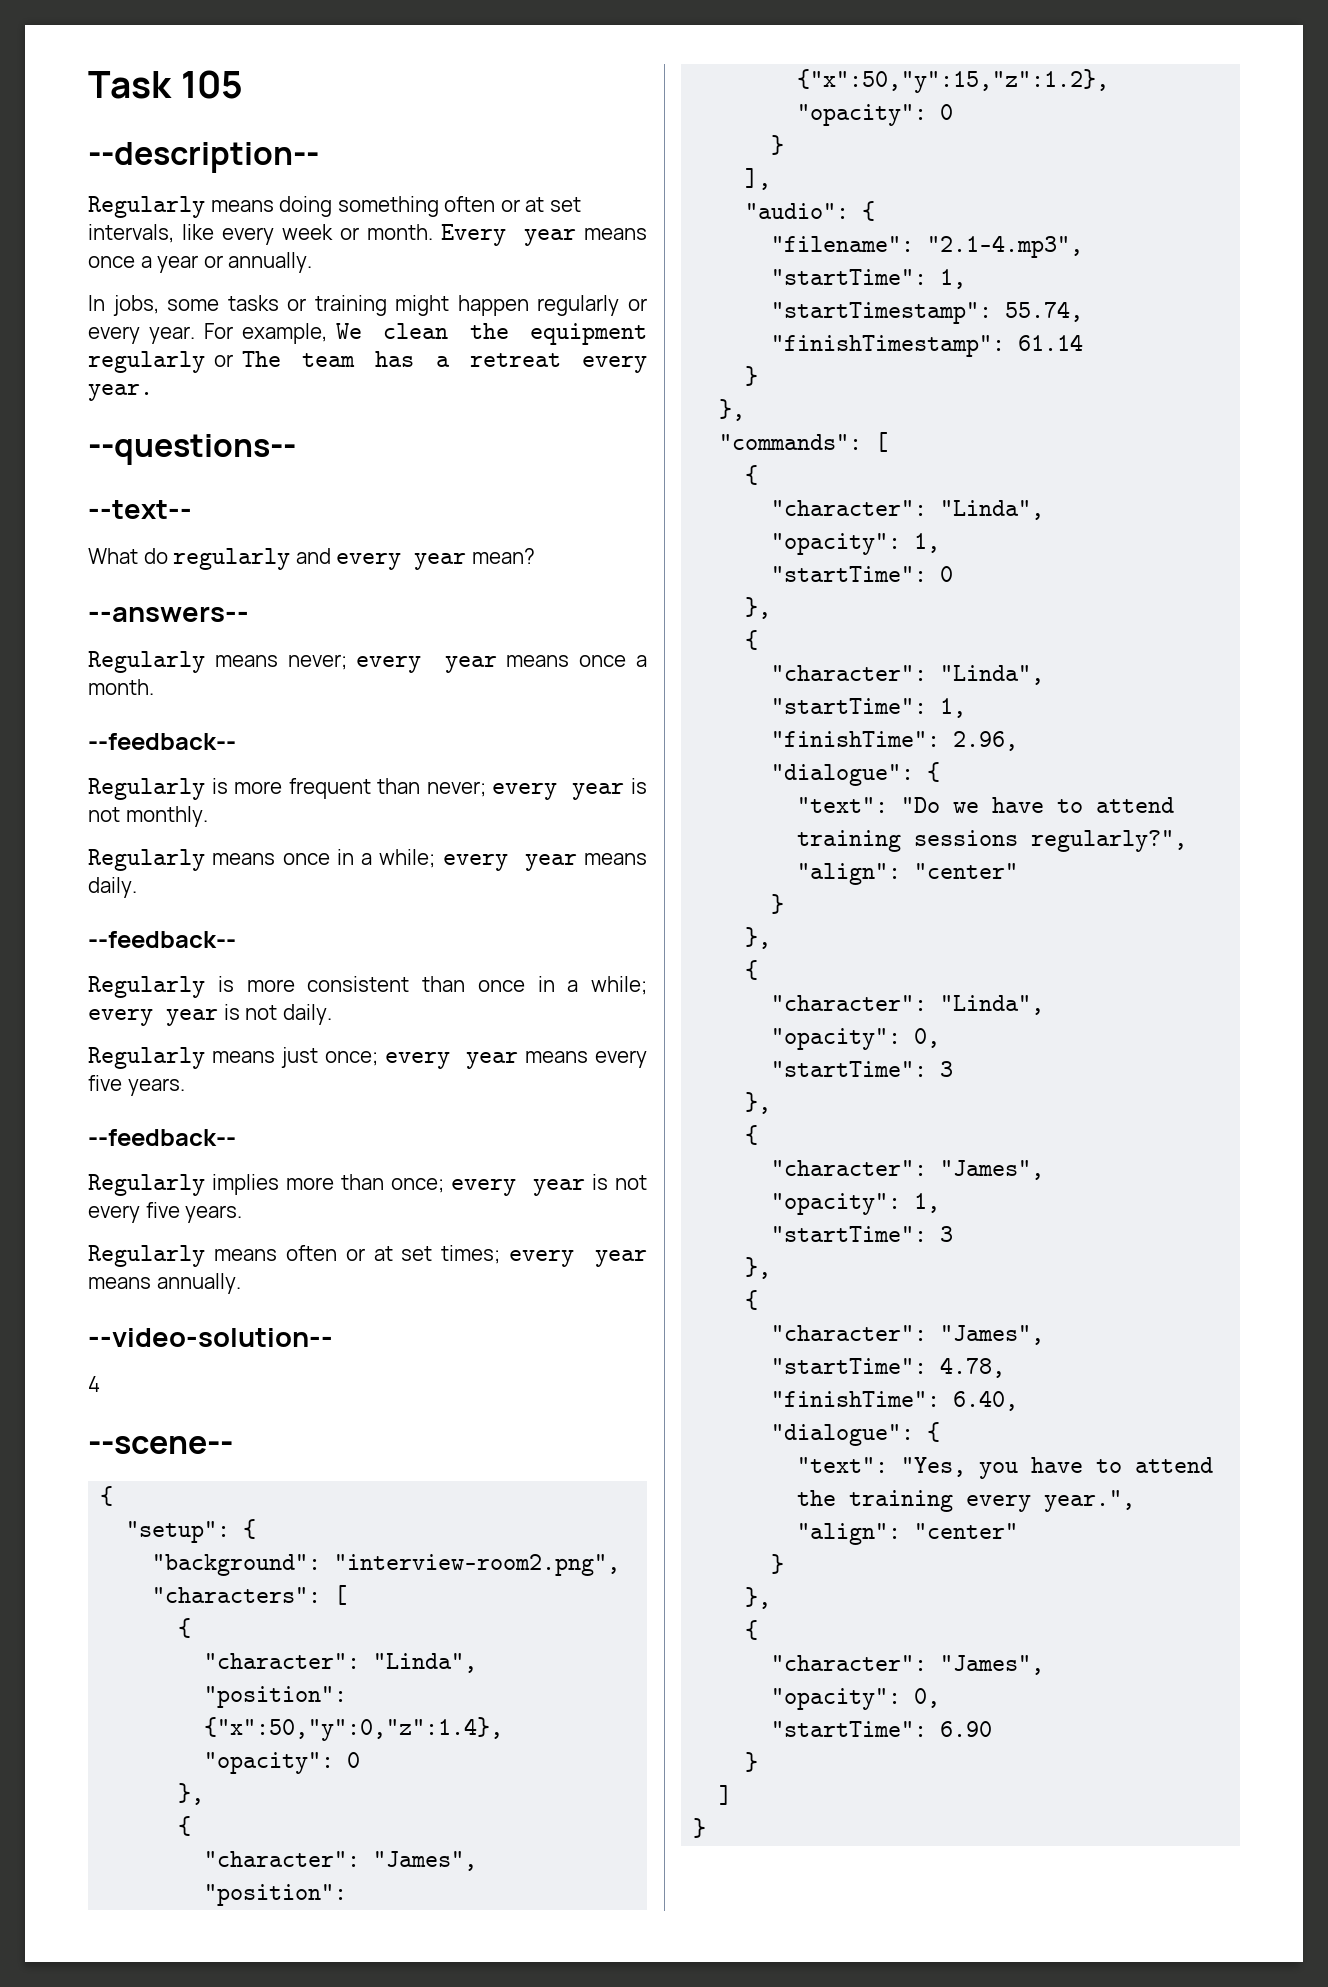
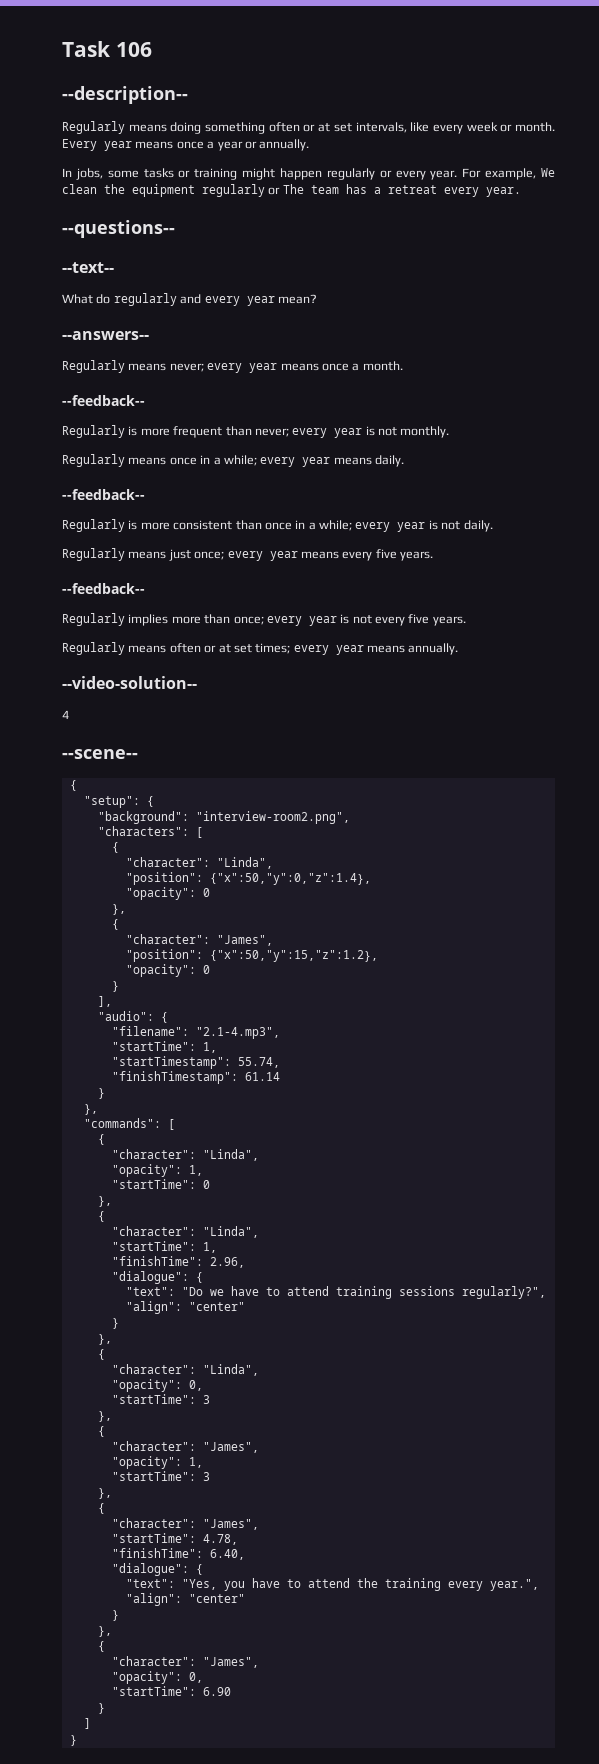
[180,70,243,99] 105 -> [115,42,152,57] 106

